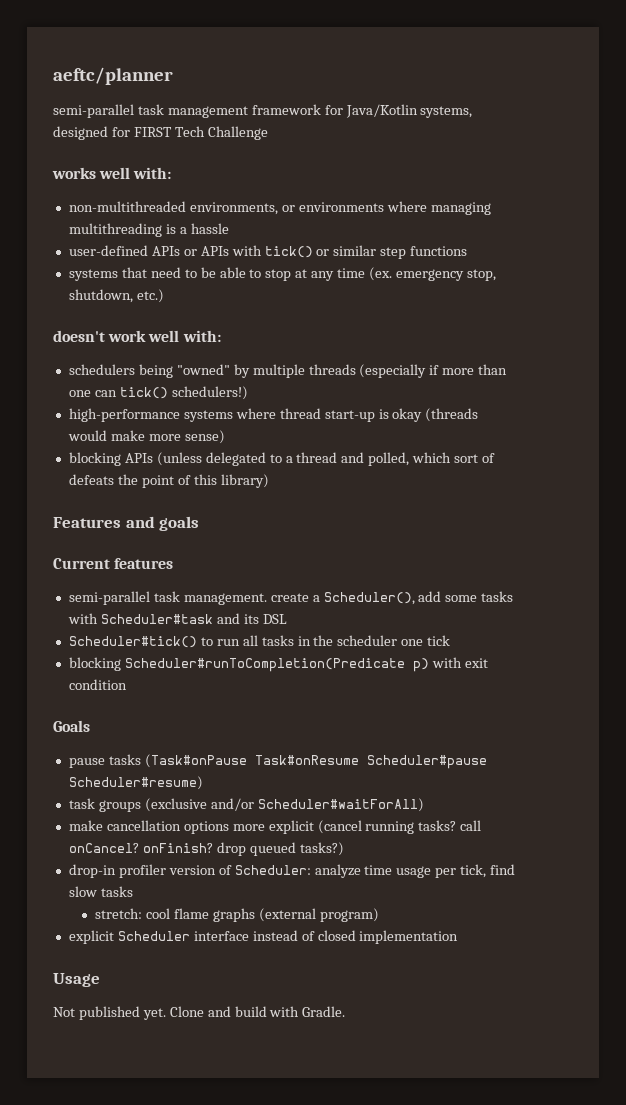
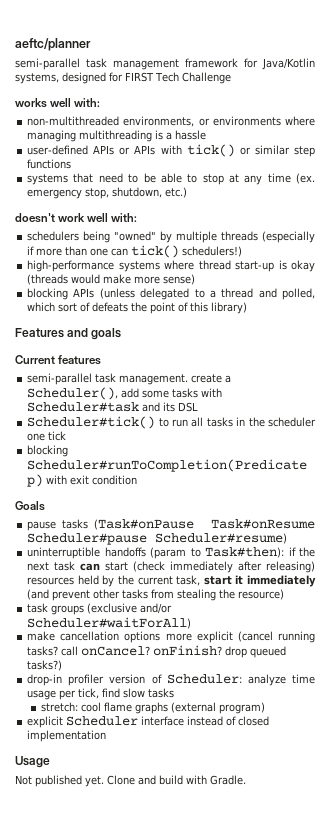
(203, 783) none -> [27,547,315,559] [27,561,315,573] [27,575,317,587] [27,589,285,601] // uninterruptible handoffs (param to Task#then): if the next task can start (check immediately after releasing) resources held by the current task, start it immediately (and prevent other tasks from stealing the resource)

